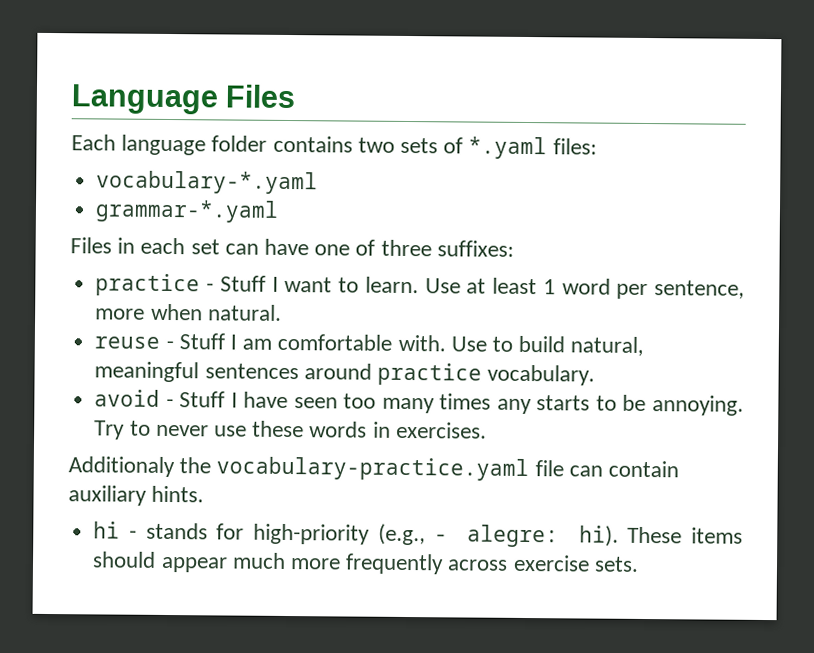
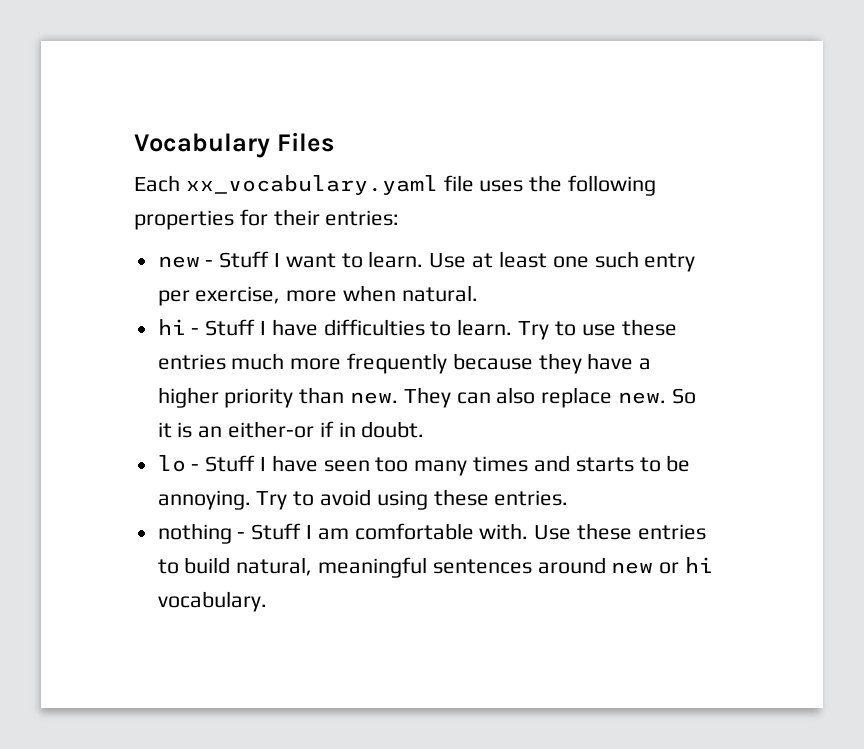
[71,84,219,115] Language -> [134,133,270,158] Vocabulary
[121,134,597,160] [96,170,319,195] [95,199,280,223] [70,237,514,257] [95,273,201,297] language folder contains two sets of *.yaml files: // vocabulary-*.yaml // grammar-*.yaml // Files in each set can have one of three suffixes: // practice -> [185,175,657,196] [134,209,400,230] [157,256,200,268] xx_vocabulary.yaml file uses the following properties for their entries: // new
[542,278,746,300] 1 word per sentence, -> [552,251,696,272] [157,286,281,306] one such entry per exercise,
[94,333,645,356] [94,361,596,386] [94,389,161,407] reuse - Stuff I am comfortable with. Use to build natural, meaningful sentences around practice vocabulary. // avoid -> [157,319,677,340] [157,353,652,374] [157,387,696,408] [157,421,425,438] [157,455,186,472] hi - Stuff I have difficulties to learn. Try to use these entries much more frequently because they have a higher priority than new. They can also replace new. So it is an either-or if in doubt. // lo
[496,398,532,415] any -> [533,455,570,472] and
[155,420,487,439] [68,456,680,482] [68,485,205,506] [93,521,743,548] [92,551,639,575] never use these words in exercises. // Additionaly the vocabulary-practice.yaml file can contain auxiliary hints. // hi - stands for high-priority (e.g., - alegre: hi). These items should appear much more frequently across exercise sets. -> [320,489,569,510] [157,523,706,544] [157,557,714,578] [157,591,267,612] avoid using these entries. // nothing - Stuff I am comfortable with. Use these entries to build natural, meaningful sentences around new or hi vocabulary.

